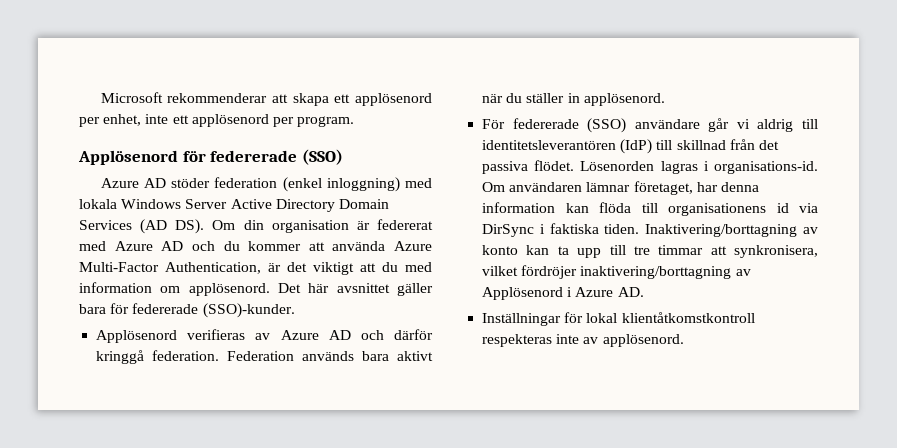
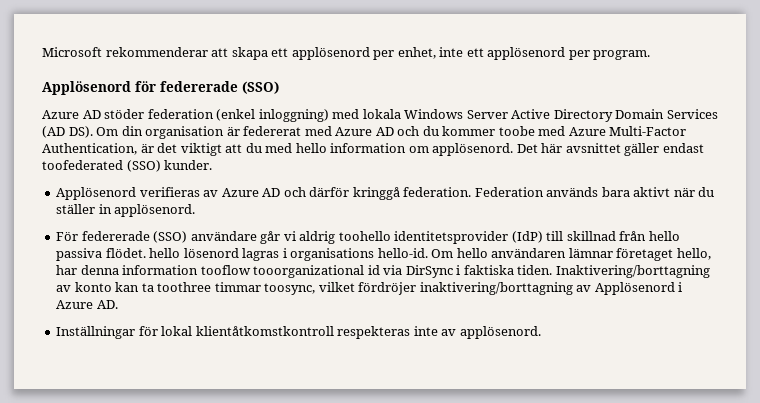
[308,241,386,251] att använda -> [498,126,566,136] toobe med
(432, 267) none -> [295,143,327,153] hello
[79,303,295,318] bara för federerade (SSO)-kunder. -> [662,143,704,153] [42,160,213,172] endast toofederated (SSO) kunder.
[801,119,818,129] [482,140,617,150] till identitetsleverantören -> [338,231,509,244] toohello identitetsprovider
[758,140,779,150] det -> [648,231,680,241] hello
[580,161,818,174] [482,181,759,195] [482,202,767,216] Lösenorden lagras i organisations-id. Om användaren lämnar företaget, har denna information kan flöda till organisationens -> [149,248,711,261] [56,265,365,278] hello lösenord lagras i organisations hello-id. Om hello användaren lämnar företaget hello, har denna information tooflow tooorganizational
[577,245,818,258] upp till tre timmar att synkronisera, -> [157,282,316,295] toothree timmar toosync,

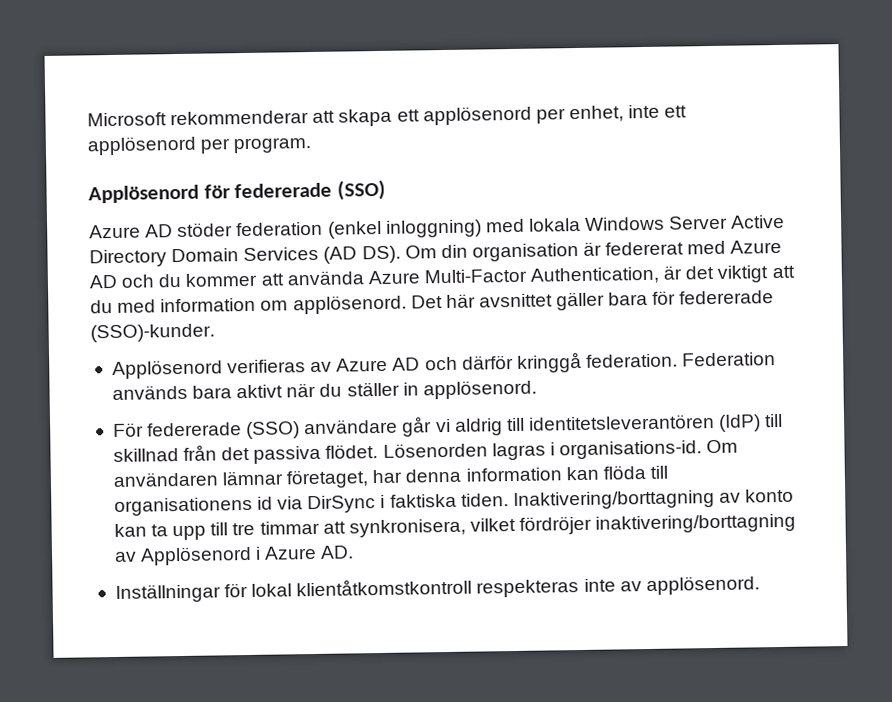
[498,126,566,136] toobe med -> [260,270,364,286] att använda
[295,143,327,153] hello -> (157, 306) none
[662,143,704,153] [42,160,213,172] endast toofederated (SSO) kunder. -> [608,290,775,306] [90,323,215,343] bara för federerade (SSO)-kunder.
[338,231,509,244] toohello identitetsprovider -> [506,413,715,432] till identitetsleverantören
[648,231,680,241] hello -> [221,446,251,461] det
[149,248,711,261] [56,265,365,278] hello lösenord lagras i organisations hello-id. Om hello användaren lämnar företaget hello, har denna information tooflow tooorganizational -> [382,439,739,461] [112,465,668,489] [113,496,253,517] Lösenorden lagras i organisations-id. Om användaren lämnar företaget, har denna information kan flöda till organisationens
[157,282,316,295] toothree timmar toosync, -> [172,518,466,541] upp till tre timmar att synkronisera,

